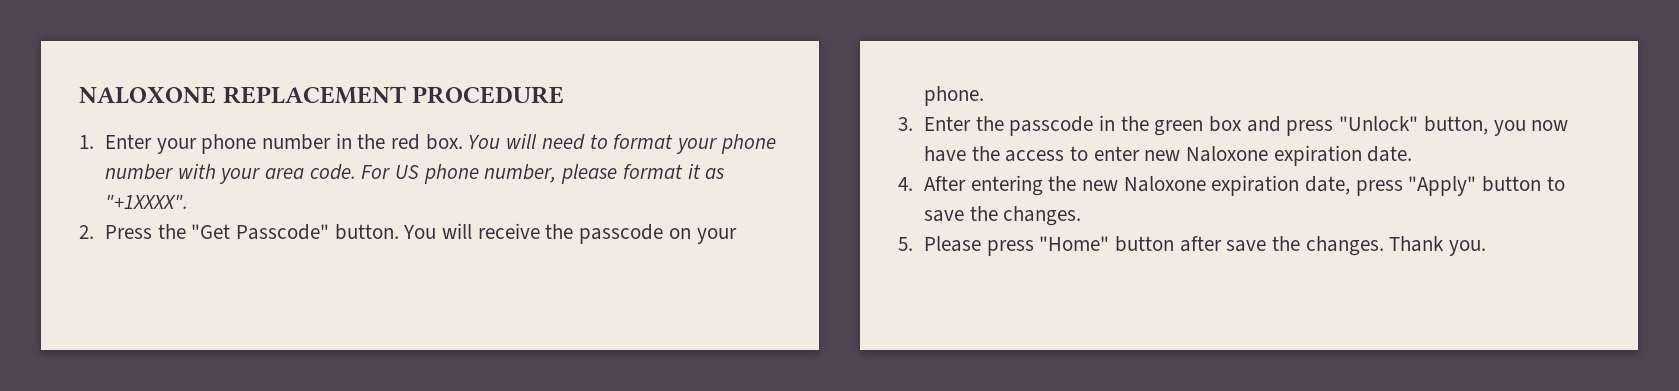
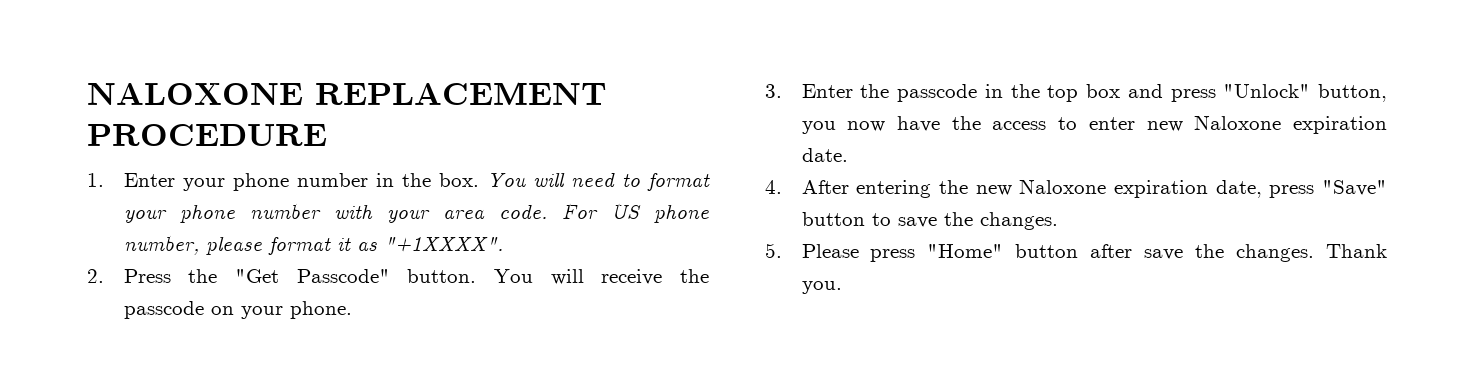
[391,134,421,150] red -> (431, 180) none
[1154,120,1204,136] green -> [1047,85,1079,102] top
[1408,176,1477,196] "Apply" -> [1322,180,1387,196] "Save"

